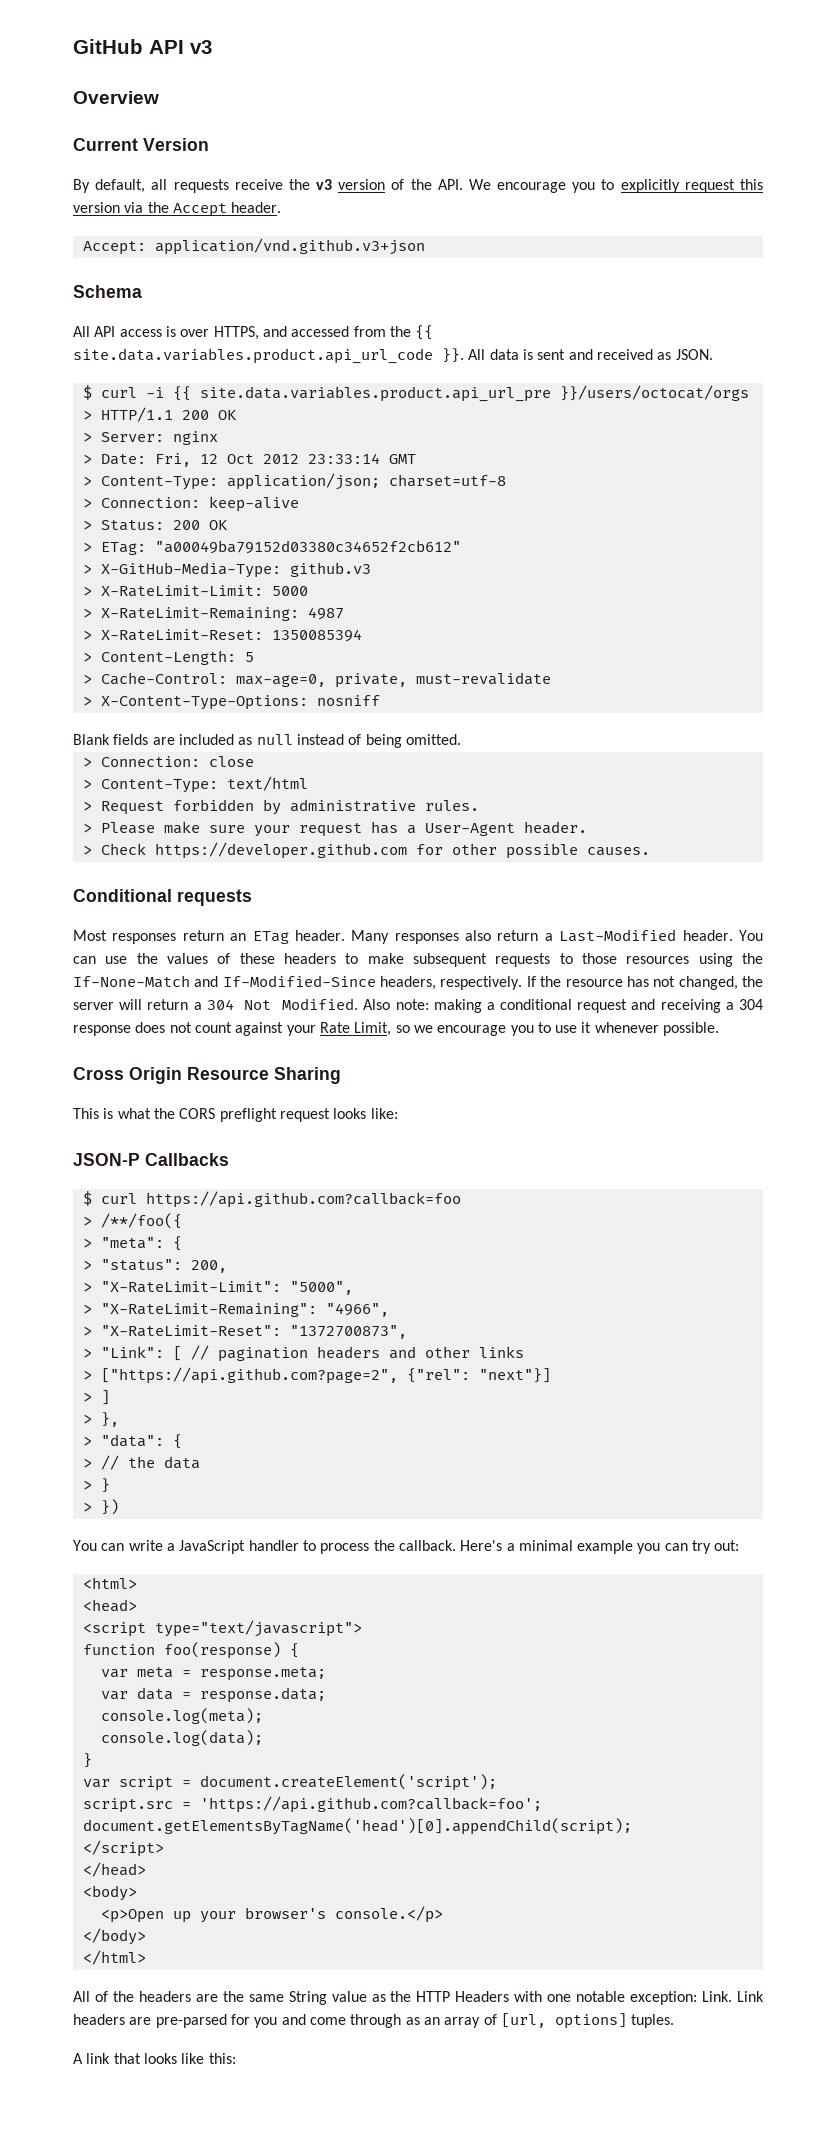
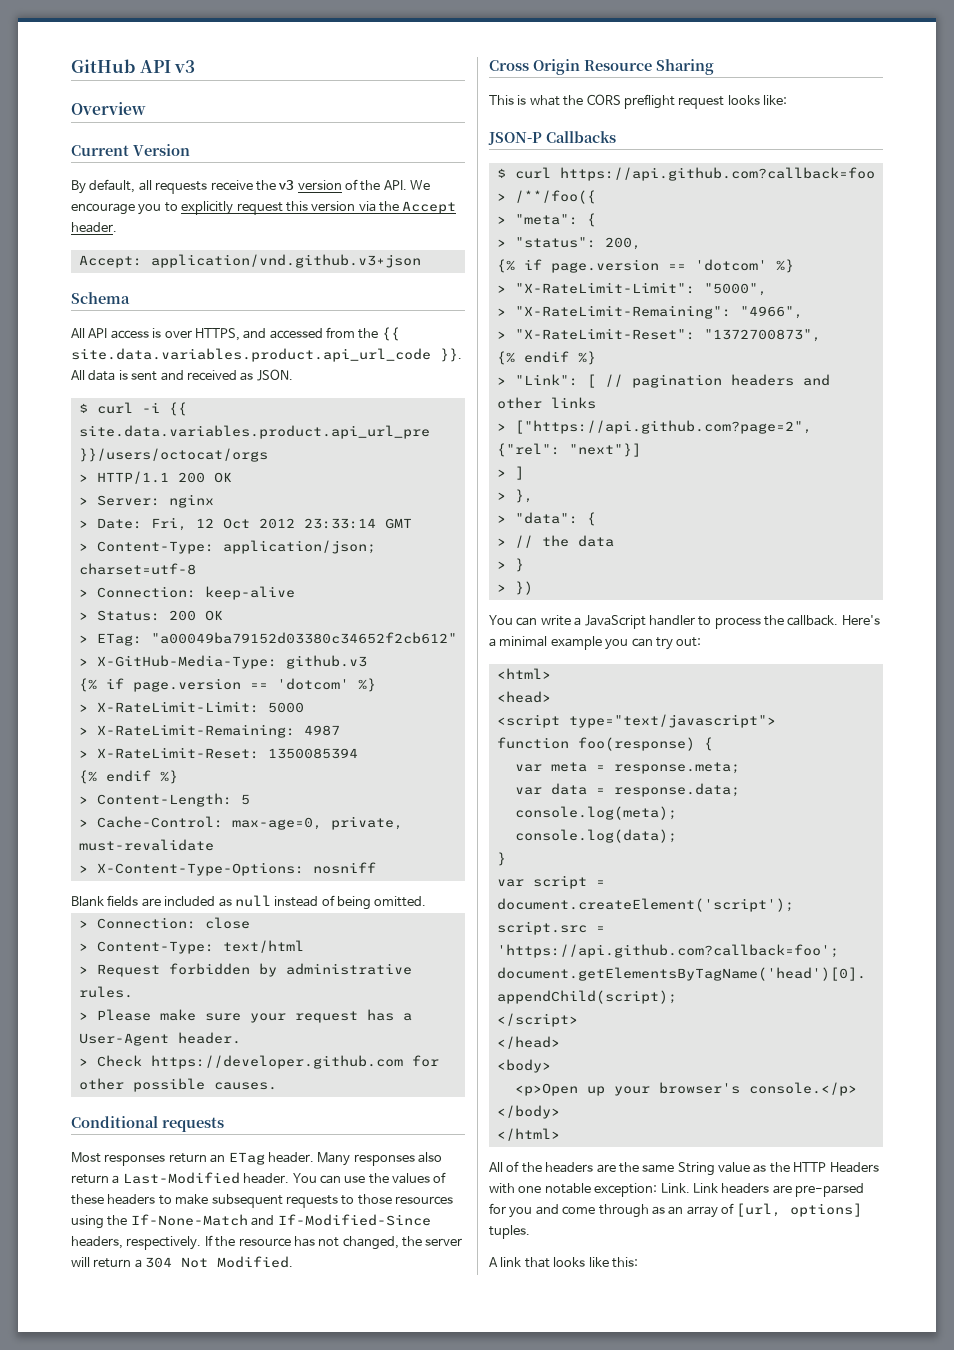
(371, 569) none -> [78,678,376,692] // {% if page.version == 'dotcom' %}
(362, 635) none -> [78,770,178,784] // {% endif %}
[363,999,763,1013] [73,1022,720,1036] Also note: making a conditional request and receiving a 304 response does not count against your Rate Limit, so we encourage you to use it whenever possible. -> (294, 1262) none
(227, 1266) none -> [496,259,794,273] // {% if page.version == 'dotcom' %}
(407, 1332) none -> [496,351,596,365] // {% endif %}

